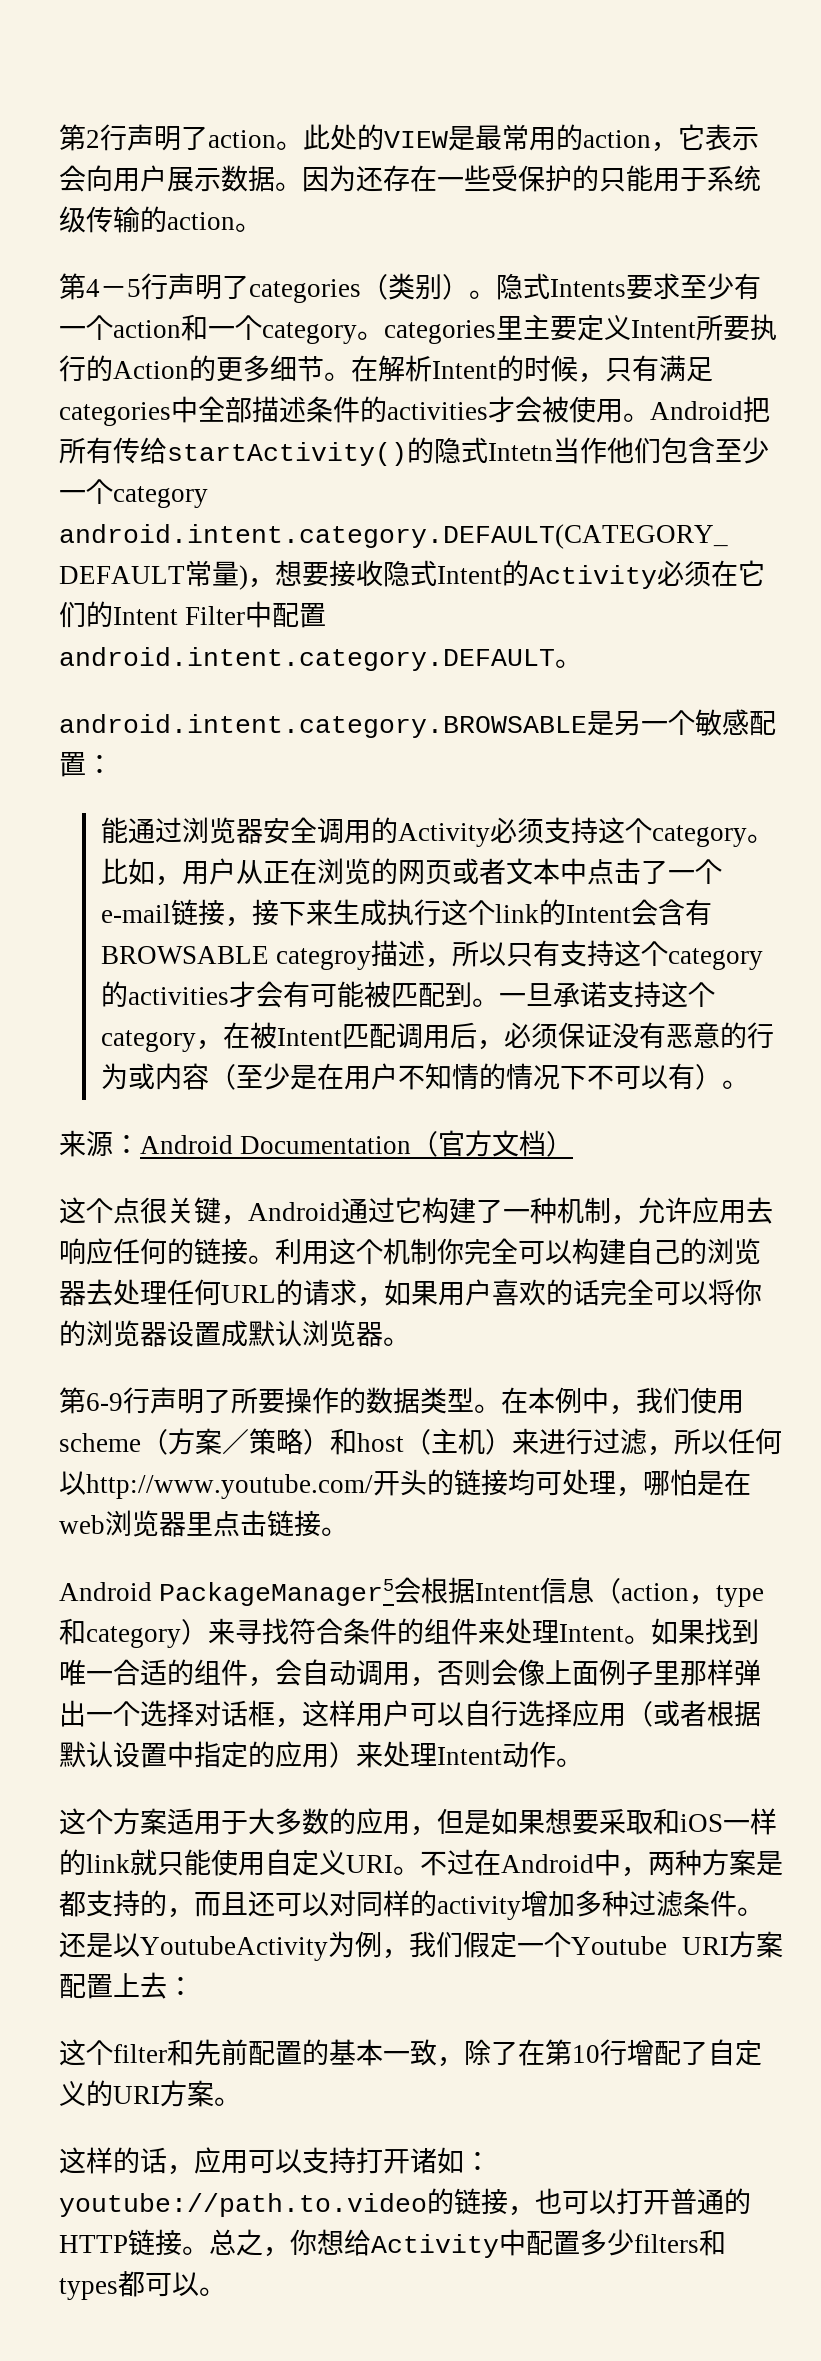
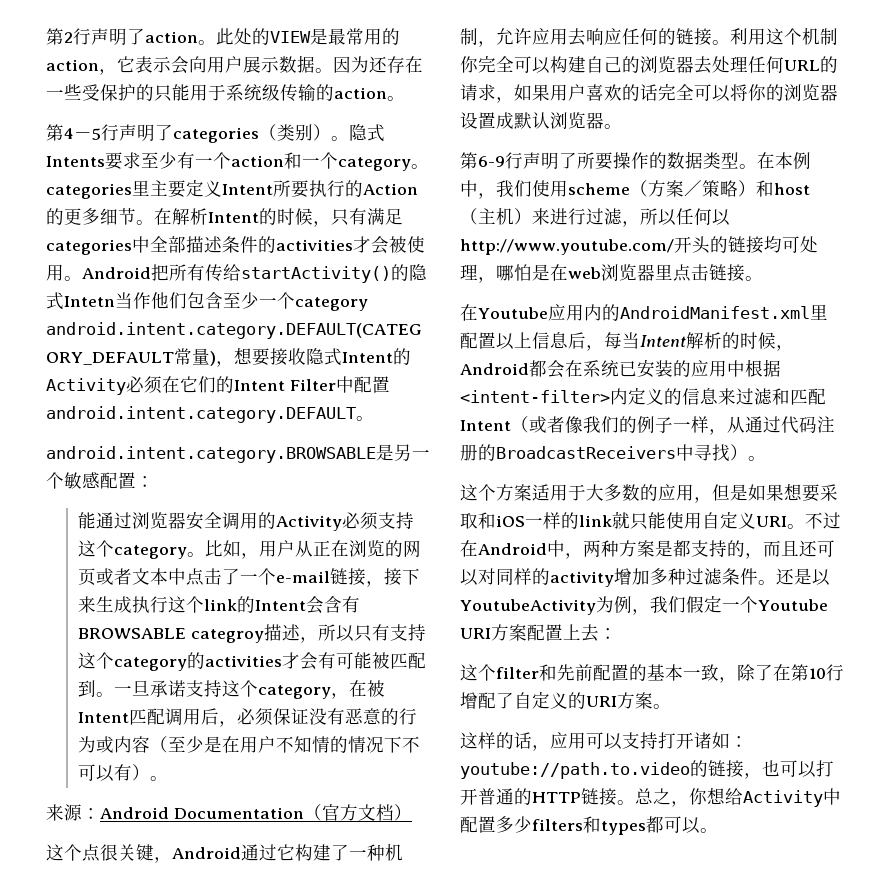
[59,1577,765,1607] [59,1618,759,1648] [59,1659,761,1687] [59,1700,761,1728] [59,1741,556,1768] Android PackageManager5会根据Intent信息（action，type和category）来寻找符合条件的组件来处理Intent。如果找到唯一合适的组件，会自动调用，否则会像上面例子里那样弹出一个选择对话框，这样用户可以自行选择应用（或者根据默认设置中指定的应用）来处理Intent动作 -> [460,304,828,321] [460,332,794,351] [460,359,781,378] [460,387,826,405] [460,416,835,435] [460,444,748,462] 在Youtube应用内的AndroidManifest.xml里配置以上信息后，每当Intent解析的时候，Android都会在系统已安装的应用中根据<intent-filter>内定义的信息来过滤和匹配Intent（或者像我们的例子一样，从通过代码注册的BroadcastReceivers中寻找）

